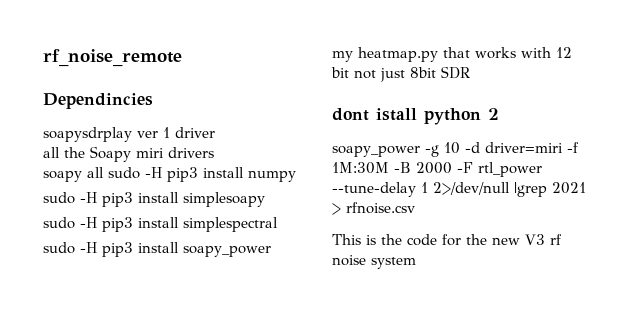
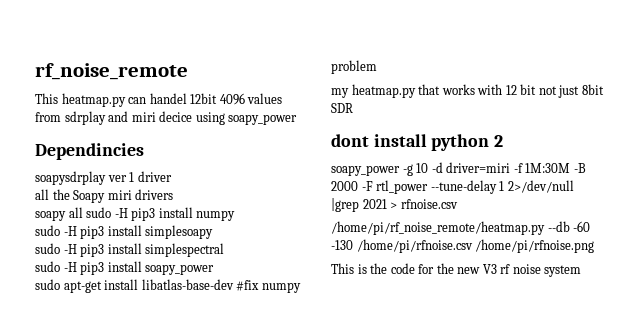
(182, 58) none -> [35,93,283,107] [35,111,298,125] // This heatmap.py can handel 12bit 4096 values from sdrplay and miri decice using soapy_power
(271, 251) none -> [35,279,301,293] [331,60,377,74] // sudo apt-get install libatlas-base-dev #fix numpy problem
[376,108,417,121] istall -> [373,134,427,147] install
(415, 208) none -> [331,221,591,235] [331,239,595,253] // /home/pi/rf_noise_remote/heatmap.py --db -60 -130 /home/pi/rfnoise.csv /home/pi/rfnoise.png

